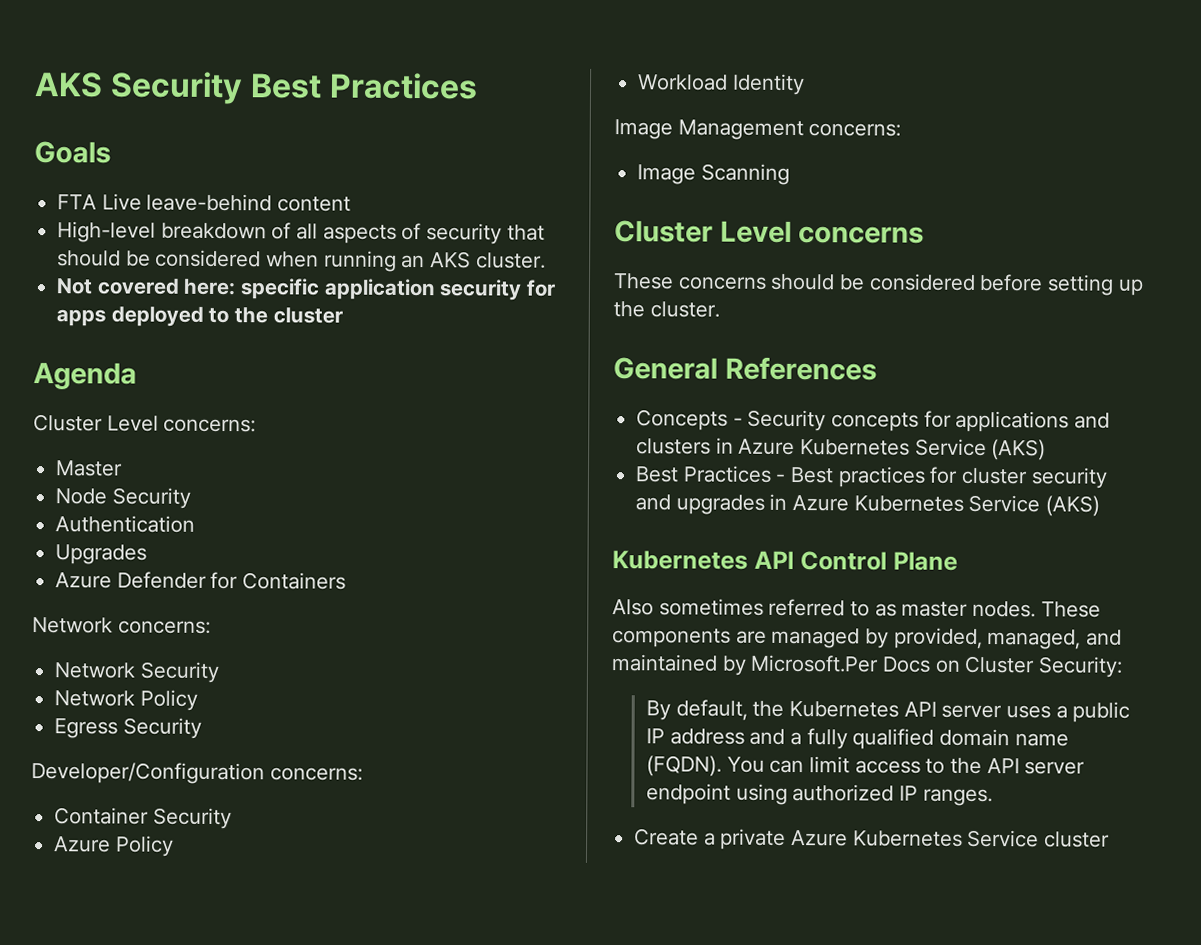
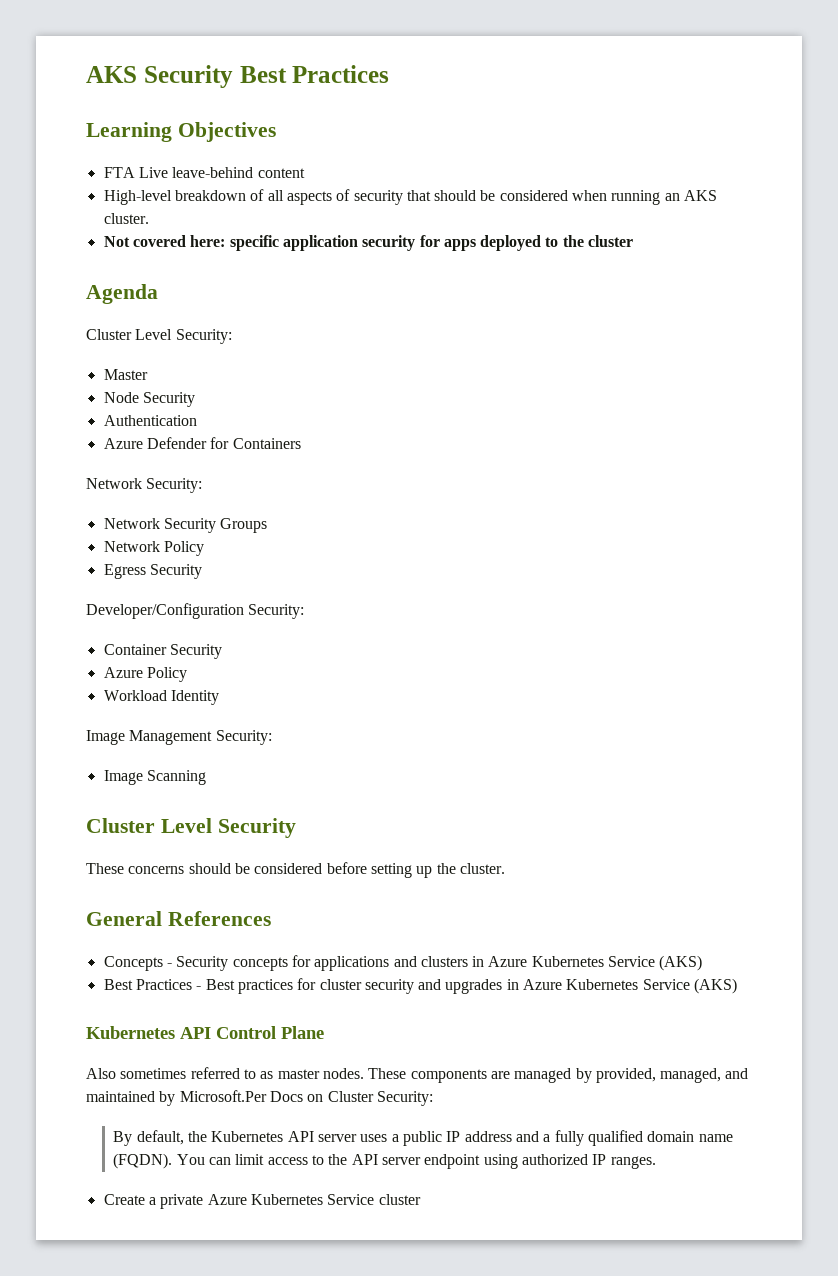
[34,141,111,164] Goals -> [86,122,276,142] Learning Objectives
[163,418,257,433] concerns: -> [175,329,232,344] Security:
[55,544,148,565] // Upgrades -> (197, 420) none
[117,620,211,634] concerns: -> [146,478,203,493] Security:
(220, 672) none -> [220,518,268,533] Groups
[269,767,363,781] concerns: -> [248,604,305,619] Security:
[808,123,902,137] concerns: -> [215,730,272,745] Security:
[798,226,925,244] concerns -> [217,818,296,838] Security

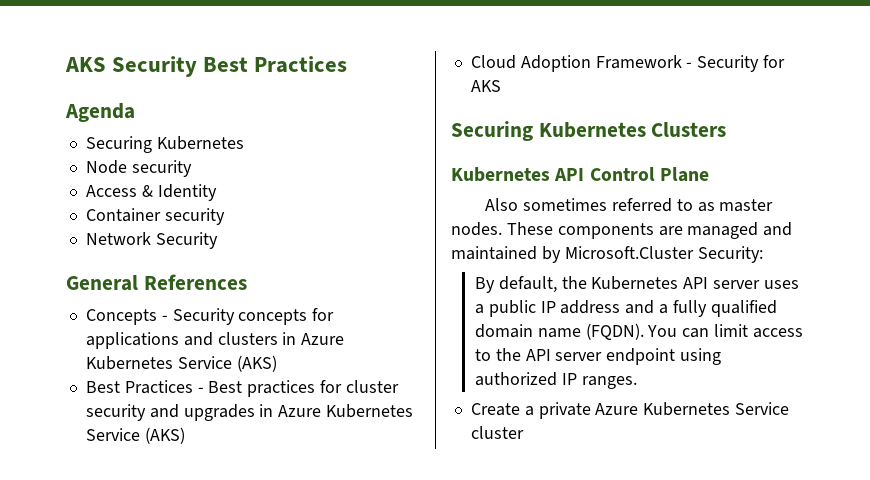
[86,122,276,142] [103,167,305,178] [103,189,718,205] [103,213,149,224] [103,235,634,251] [86,284,158,304] [86,329,232,344] [103,369,148,380] [103,392,195,407] [103,415,197,426] [103,437,301,449] [86,478,203,493] [103,518,268,533] [103,541,204,556] [103,564,202,579] [86,603,305,619] [103,644,222,659] [103,667,187,682] [103,690,219,705] [86,730,272,745] [103,770,206,785] [86,818,296,838] [86,862,505,878] Learning Objectives // FTA Live leave-behind content // High-level breakdown of all aspects of security that should be considered when running an AKS cluster. // Not covered here: specific application security for apps deployed to the cluster // Agenda // Cluster Level Security: // Master // Node Security // Authentication // Azure Defender for Containers // Network Security: // Network Security Groups // Network Policy // Egress Security // Developer/Configuration Security: // Container Security // Azure Policy // Workload Identity // Image Management Security: // Image Scanning // Cluster Level Security // These concerns should be considered before setting up the cluster. -> [65,103,135,122] [85,136,244,153] [85,160,192,177] [85,184,217,201] [85,208,225,225] [85,232,218,249] Agenda // Securing Kubernetes // Node security // Access & Identity // Container security // Network Security
(738, 986) none -> [470,55,786,72] [470,80,501,92] [451,121,727,141] // Cloud Adoption Framework - Security for AKS // Securing Kubernetes Clusters
[575,1068,749,1083] [86,1090,374,1106] by provided, managed, and maintained by Microsoft.Per Docs on Cluster -> [763,222,793,236] [451,246,694,263] and maintained by Microsoft.Cluster

